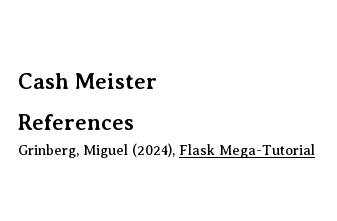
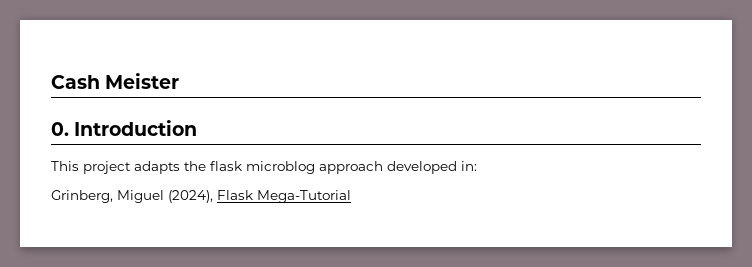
[18,114,134,130] References -> [51,120,198,136] [51,161,477,174] 0. Introduction // This project adapts the flask microblog approach developed in:

